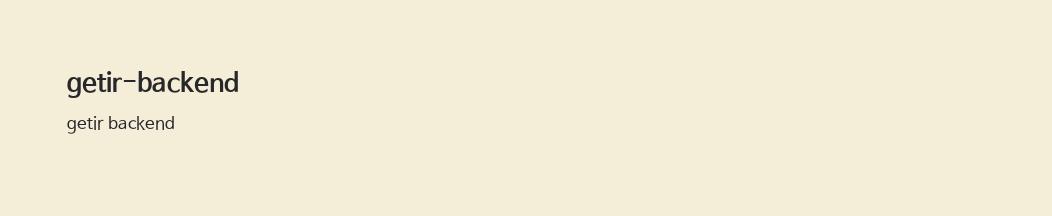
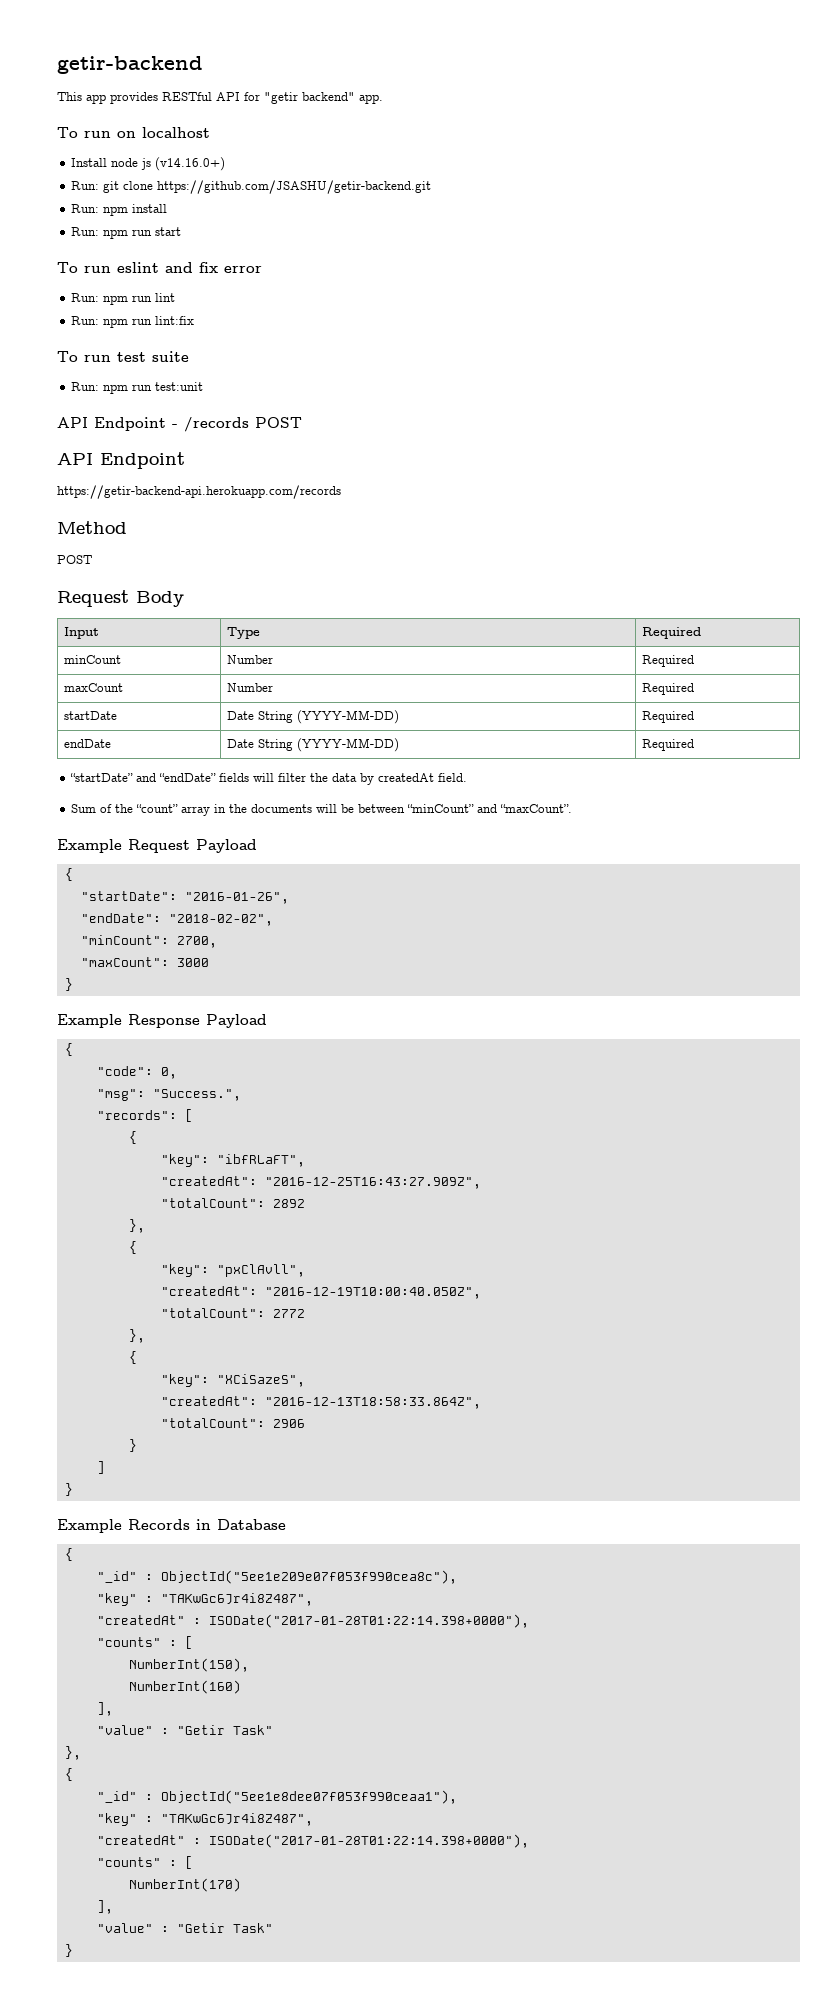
[67,116,176,134] getir backend -> [57,92,383,104] [57,127,210,138] [71,157,226,171] [71,180,432,194] [71,204,168,216] [71,227,182,239] [57,262,262,273] [71,293,176,305] [71,316,195,328] [57,351,189,362] [71,382,204,394] [57,417,302,432] [57,452,185,469] [57,485,341,499] [57,521,127,534] [57,555,92,564] [57,590,184,607] [64,627,100,639] [227,627,261,639] [642,627,702,639] [64,655,122,664] [227,655,274,664] [642,655,695,667] [64,683,124,692] [227,683,274,692] [642,683,695,695] [64,711,118,720] [227,710,400,724] [642,711,695,723] [64,739,112,748] [227,738,400,752] [642,739,695,751] [70,773,468,785] [71,804,573,816] [57,839,257,853] [64,868,73,881] [80,891,289,904] [80,913,273,926] [80,935,217,948] [80,957,209,967] [64,978,73,991] [57,1014,267,1028] [64,1043,73,1056] [96,1066,177,1079] [96,1089,241,1101] [96,1109,193,1122] [128,1131,137,1144] [160,1154,305,1167] [160,1176,481,1189] [160,1198,305,1208] [128,1219,145,1233] [128,1241,137,1254] [160,1264,305,1277] [160,1286,481,1299] [160,1308,305,1318] [128,1329,145,1343] [128,1351,137,1364] [160,1374,305,1387] [160,1396,481,1409] [160,1418,305,1428] [128,1439,137,1452] [96,1461,105,1474] [64,1483,73,1496] [57,1519,286,1533] [64,1548,73,1561] [96,1570,457,1584] [96,1593,313,1606] [96,1614,529,1628] [96,1636,193,1649] [128,1658,249,1672] [128,1680,241,1694] [96,1702,113,1716] [96,1725,273,1735] [64,1746,81,1760] [64,1768,73,1781] [96,1790,457,1804] [96,1813,313,1826] [96,1834,529,1848] [96,1856,193,1869] [128,1878,241,1892] [96,1900,113,1914] [96,1923,273,1933] [64,1944,73,1957] This app provides RESTful API for "getir backend" app. // To run on localhost // Install node js (v14.16.0+) // Run: git clone https://github.com/JSASHU/getir-backend.git // Run: npm install // Run: npm run start // To run eslint and fix error // Run: npm run lint // Run: npm run lint:fix // To run test suite // Run: npm run test:unit // API Endpoint - /records POST // API Endpoint // https://getir-backend-api.herokuapp.com/records // Method // POST // Request Body // Input | Type | Required // minCount | Number | Required // maxCount | Number | Required // startDate | Date String (YYYY-MM-DD) | Required // endDate | Date String (YYYY-MM-DD) | Required // “startDate” and “endDate” fields will filter the data by createdAt field. // Sum of the “count” array in the documents will be between “minCount” and “maxCount”. // Example Request Payload // { // "startDate": "2016-01-26", // "endDate": "2018-02-02", // "minCount": 2700, // "maxCount": 3000 // } // Example Response Payload // { // "code": 0, // "msg": "Success.", // "records": [ // { // "key": "ibfRLaFT", // "createdAt": "2016-12-25T16:43:27.909Z", // "totalCount": 2892 // }, // { // "key": "pxClAvll", // "createdAt": "2016-12-19T10:00:40.050Z", // "totalCount": 2772 // }, // { // "key": "XCiSazeS", // "createdAt": "2016-12-13T18:58:33.864Z", // "totalCount": 2906 // } // ] // } // Example Records in Database // { // "_id" : ObjectId("5ee1e209e07f053f990cea8c"), // "key" : "TAKwGc6Jr4i8Z487", // "createdAt" : ISODate("2017-01-28T01:22:14.398+0000"), // "counts" : [ // NumberInt(150), // NumberInt(160) // ], // "value" : "Getir Task" // }, // { // "_id" : ObjectId("5ee1e8dee07f053f990ceaa1"), // "key" : "TAKwGc6Jr4i8Z487", // "createdAt" : ISODate("2017-01-28T01:22:14.398+0000"), // "counts" : [ // NumberInt(170) // ], // "value" : "Getir Task" // }

